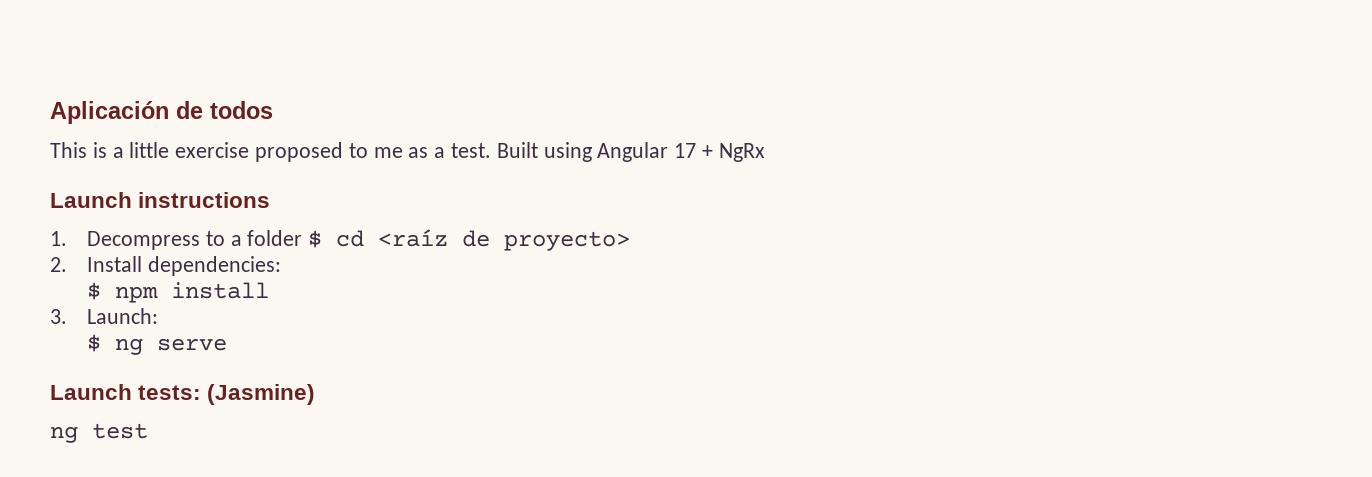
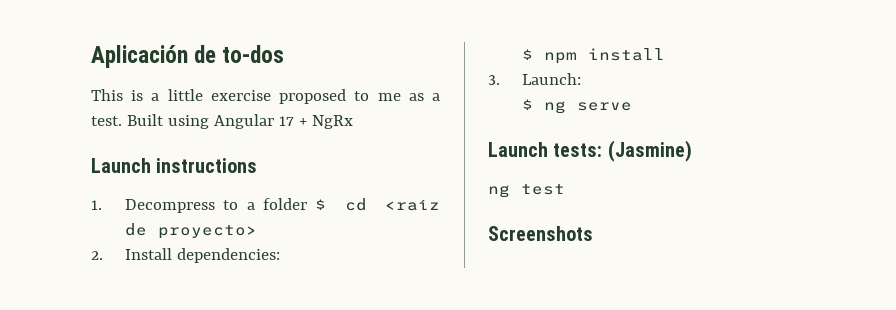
[210,101,273,119] todos -> [222,45,285,63] to-dos
(148, 431) none -> [488,226,593,241] // Screenshots

